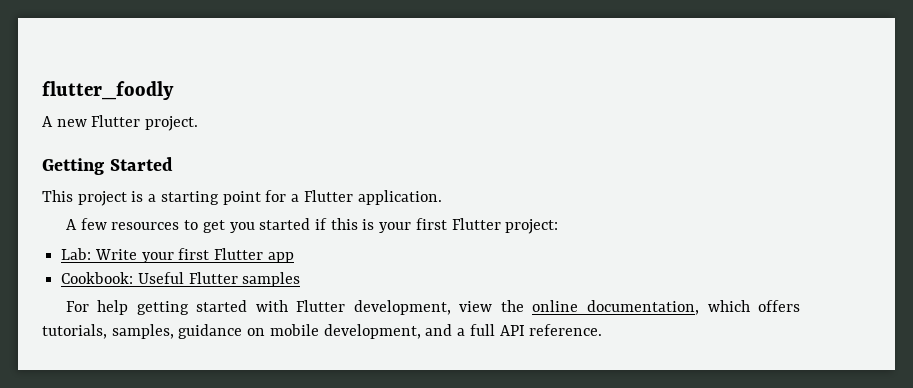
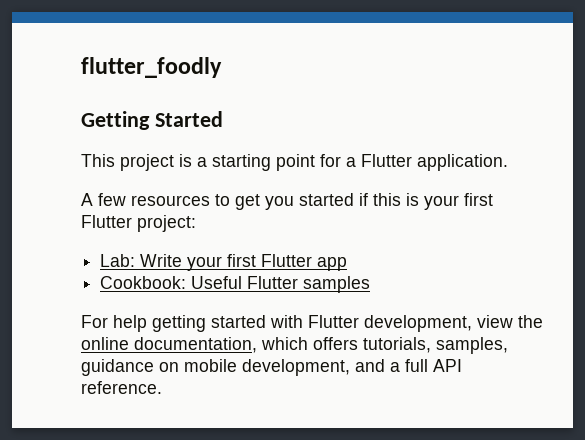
[42,115,199,131] // A new Flutter project. -> (222, 67) none

